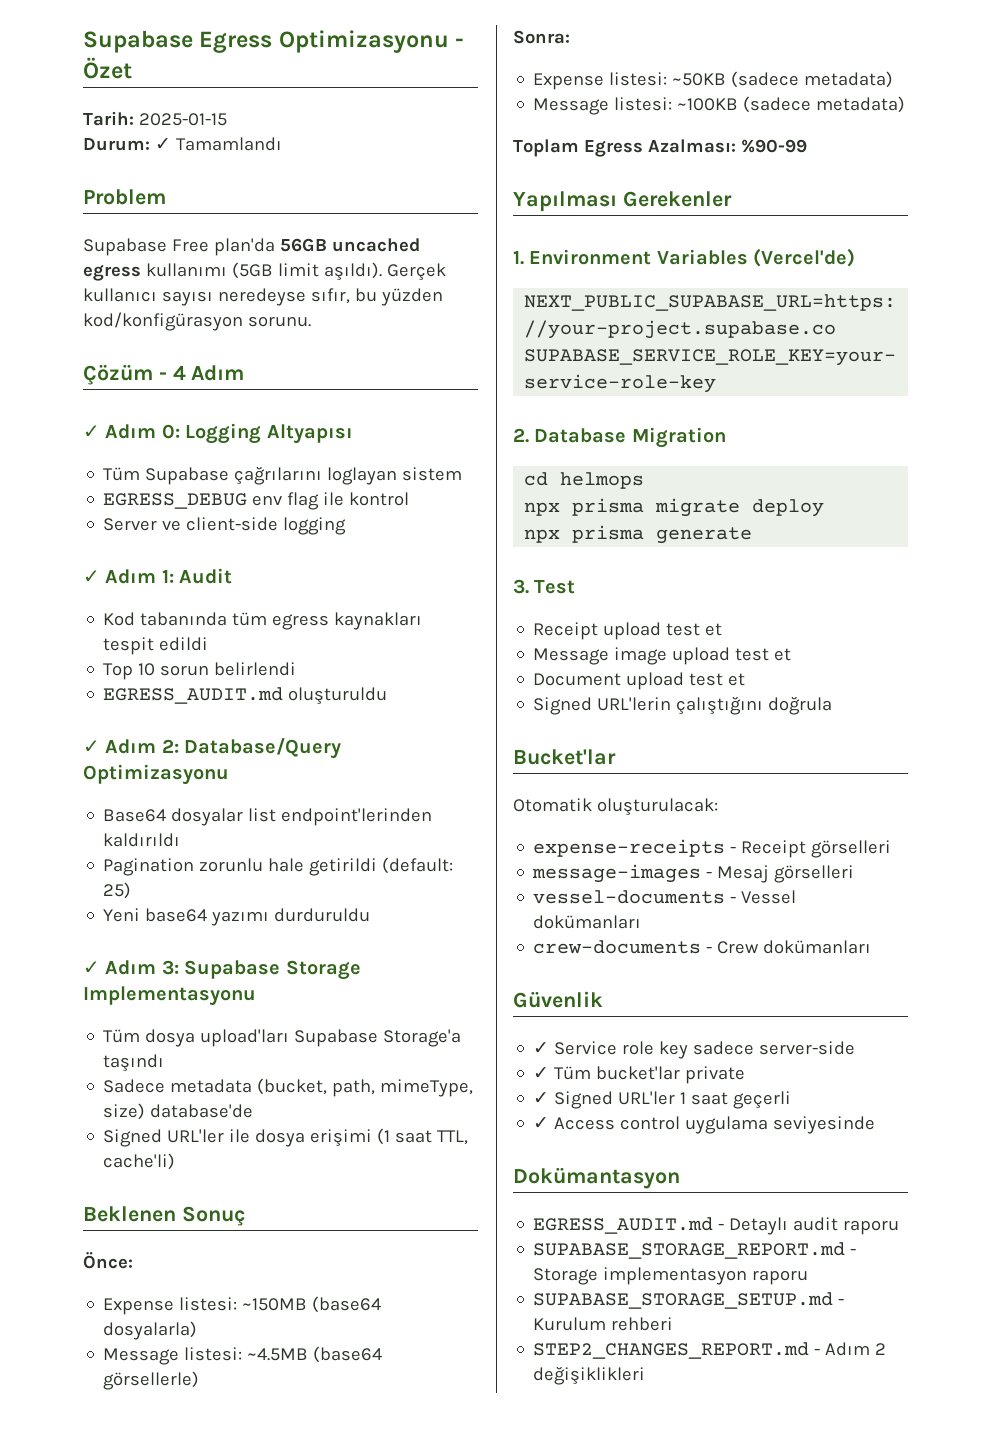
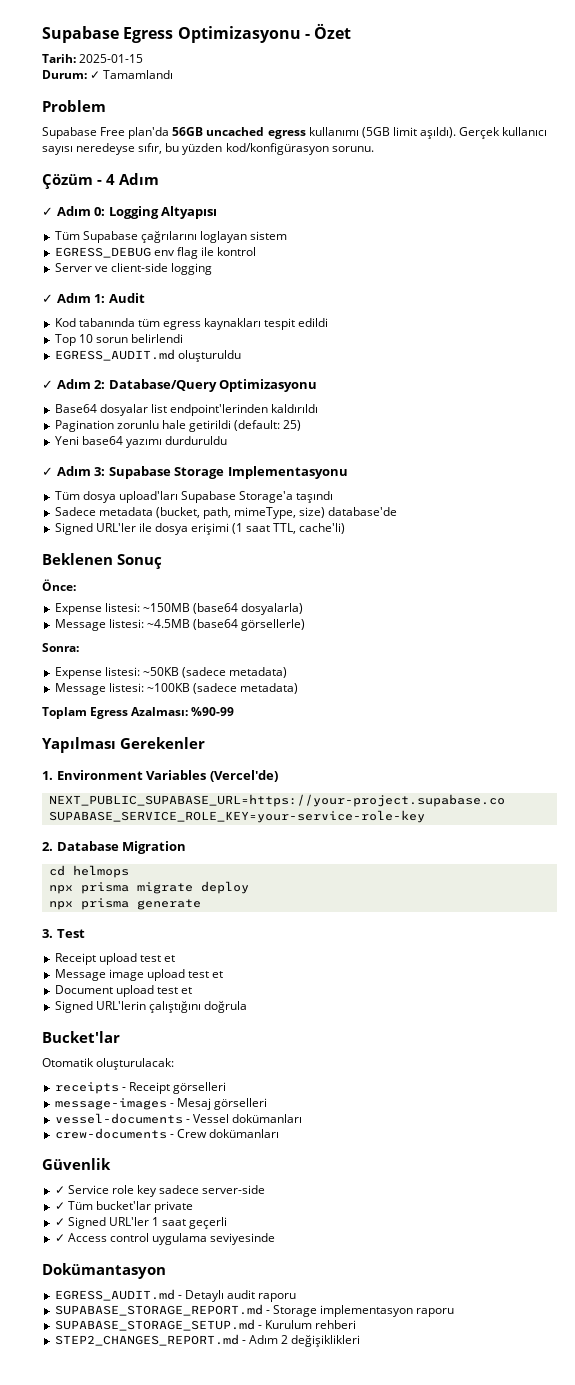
[533,839,726,857] expense-receipts -> [54,1082,119,1094] receipts

